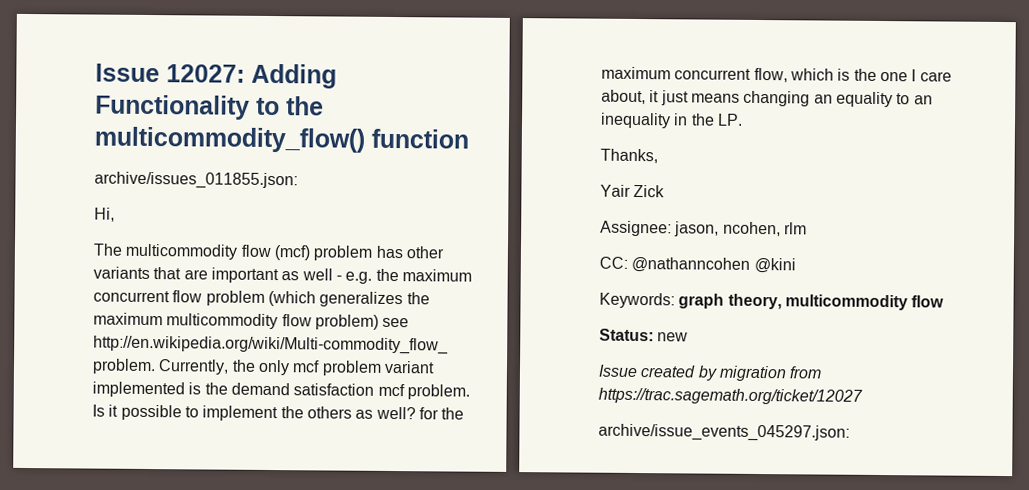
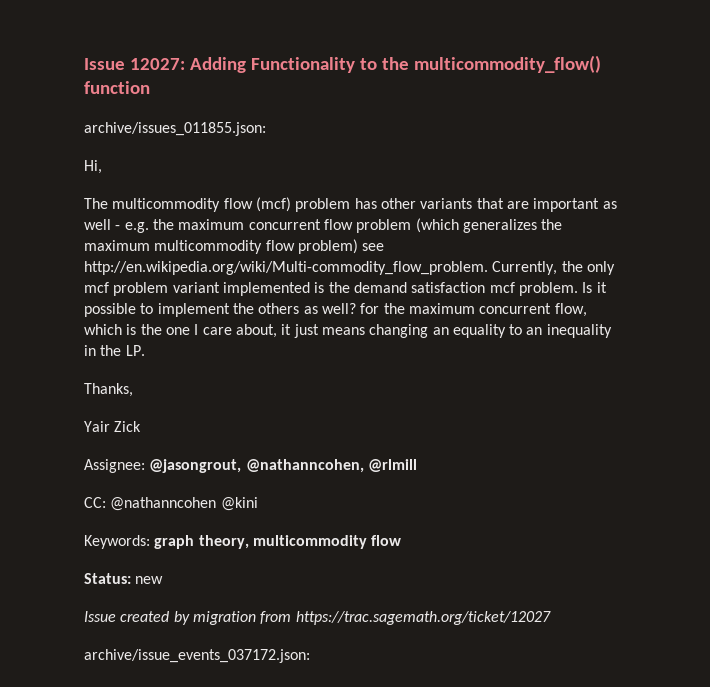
[674,221,807,237] jason, ncohen, rlm -> [149,459,417,473] @jasongrout, @nathanncohen, @rlmill
[598,423,850,442] archive/issue_events_045297.json: -> [84,649,310,663] archive/issue_events_037172.json:

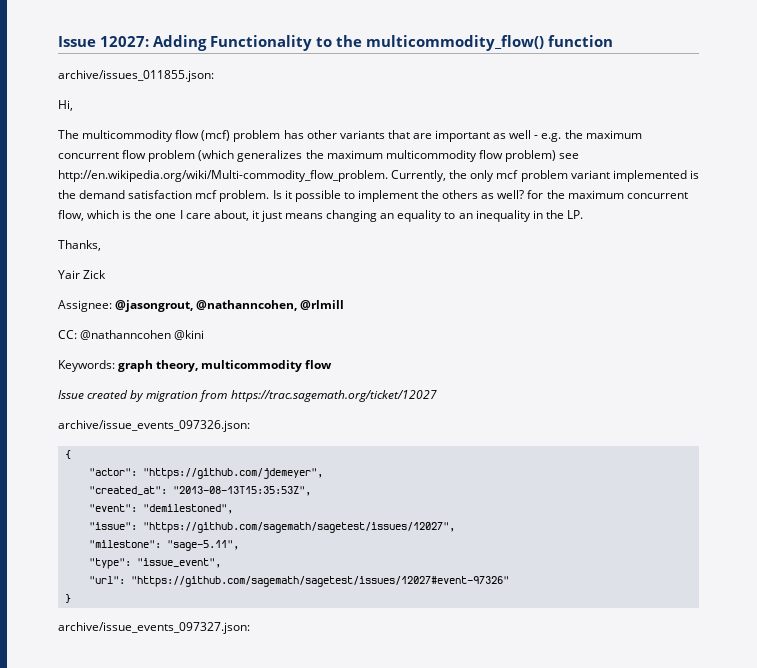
[84,573,164,584] // Status: new -> (333, 364) none
[84,649,310,663] archive/issue_events_037172.json: -> [58,420,250,432] [64,450,71,459] [88,468,323,479] [88,486,311,496] [88,504,233,514] [88,522,455,533] [88,540,239,551] [88,558,221,569] [88,576,509,587] [64,594,71,603] [58,622,250,634] archive/issue_events_097326.json: // { // "actor": "https://github.com/jdemeyer", // "created_at": "2013-08-13T15:35:53Z", // "event": "demilestoned", // "issue": "https://github.com/sagemath/sagetest/issues/12027", // "milestone": "sage-5.11", // "type": "issue_event", // "url": "https://github.com/sagemath/sagetest/issues/12027#event-97326" // } // archive/issue_events_097327.json:

